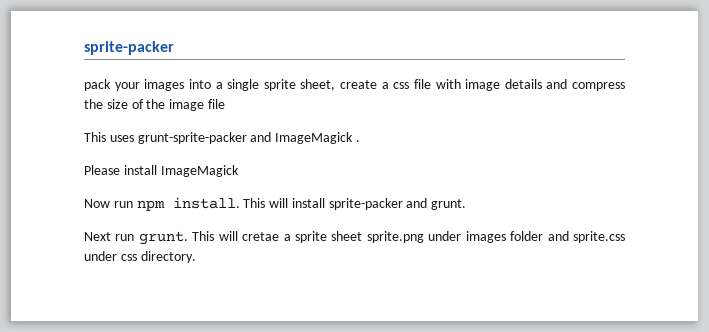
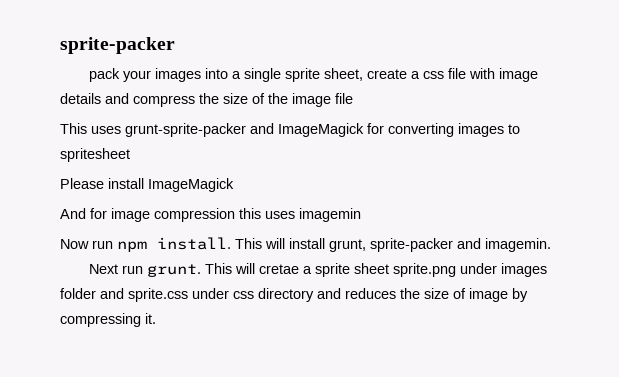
[355,140,360,142] [84,165,239,177] . // Please install ImageMagick -> [367,123,520,137] [60,148,130,162] [60,178,234,192] [60,208,361,222] for converting images to spritesheet // Please install ImageMagick // And for image compression this uses imagemin
(325, 203) none -> [329,239,366,252] grunt,
[431,199,467,210] grunt. -> [485,238,551,252] imagemin.
[140,251,196,263] directory. -> [258,288,528,302] [60,313,156,327] directory and reduces the size of image by compressing it.

